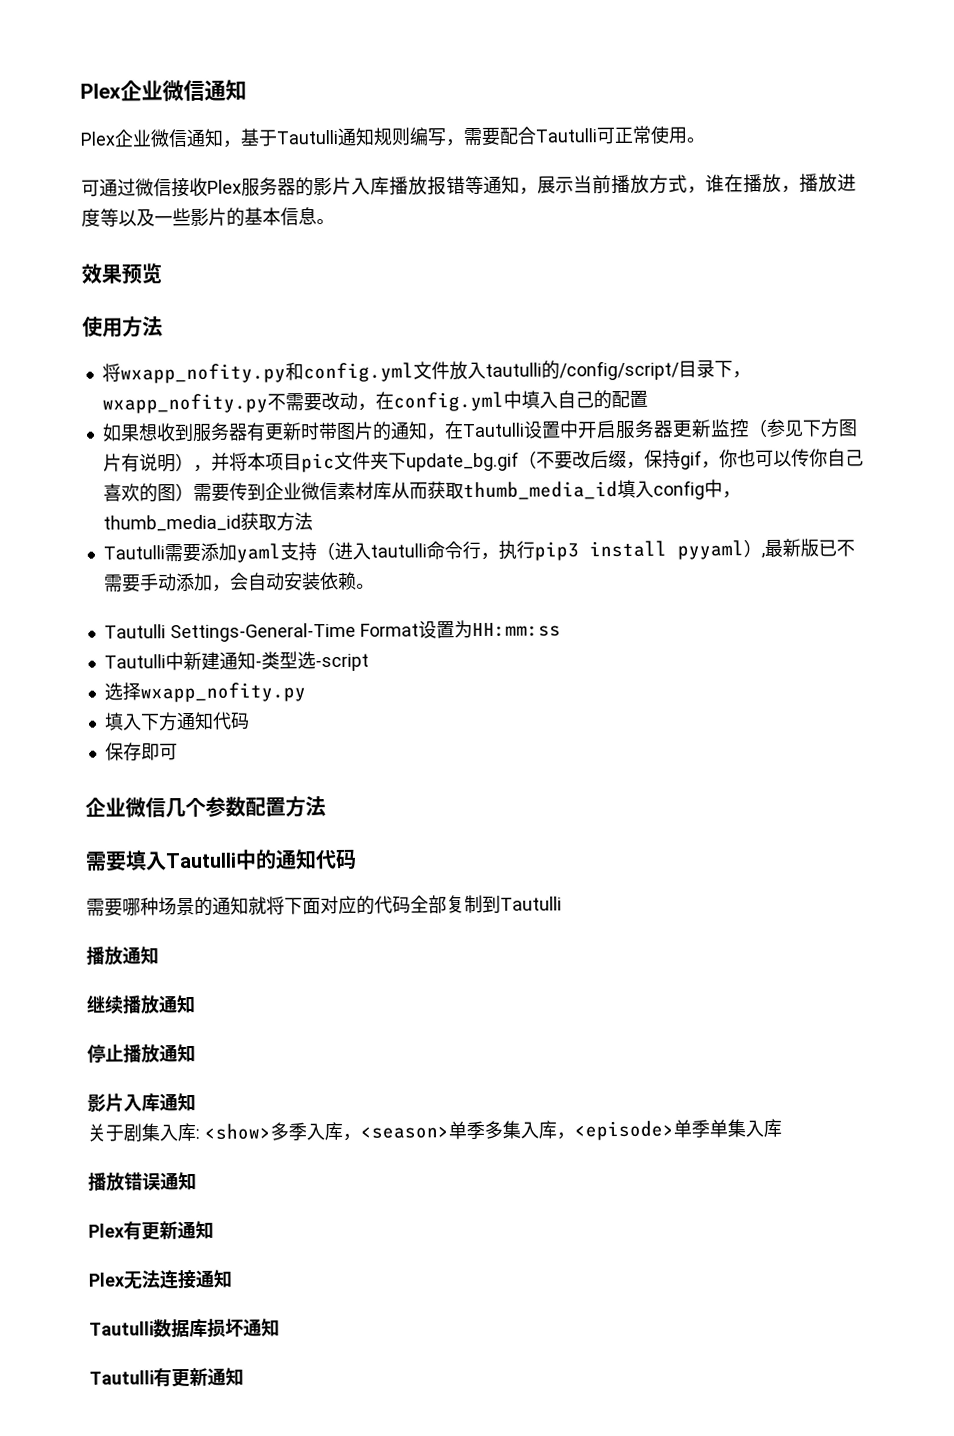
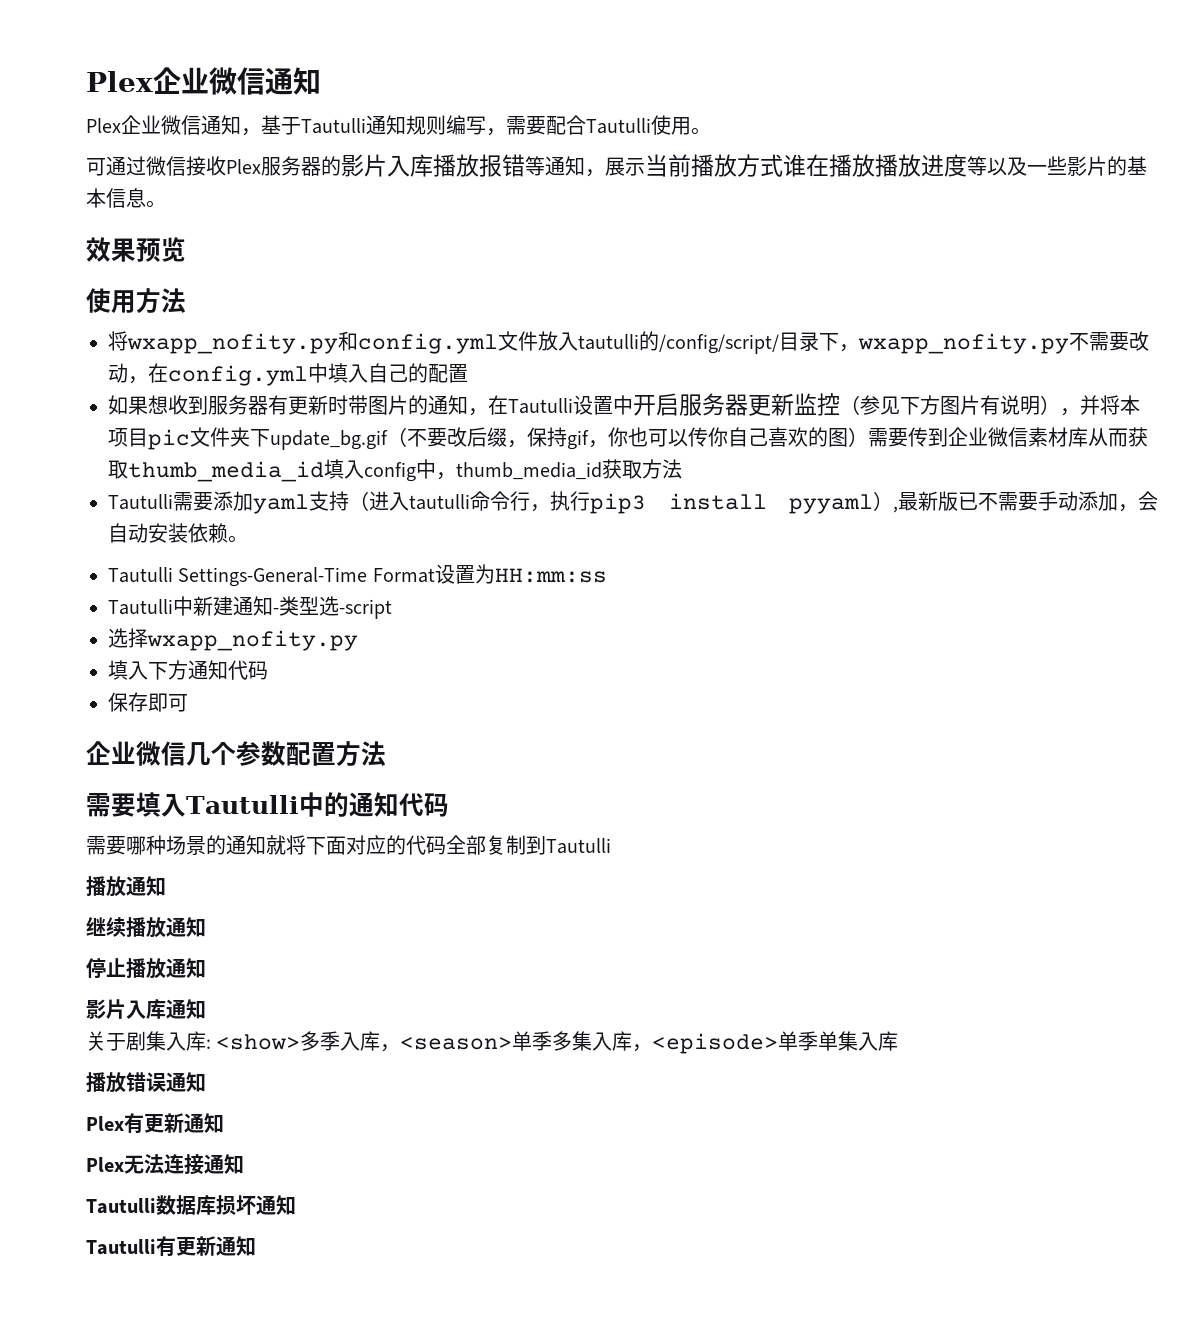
[596,125,651,145] 可正常 -> (651, 126) none
[687,186,706,194] ， -> (783, 165) none
[781,185,800,193] ， -> (875, 165) none

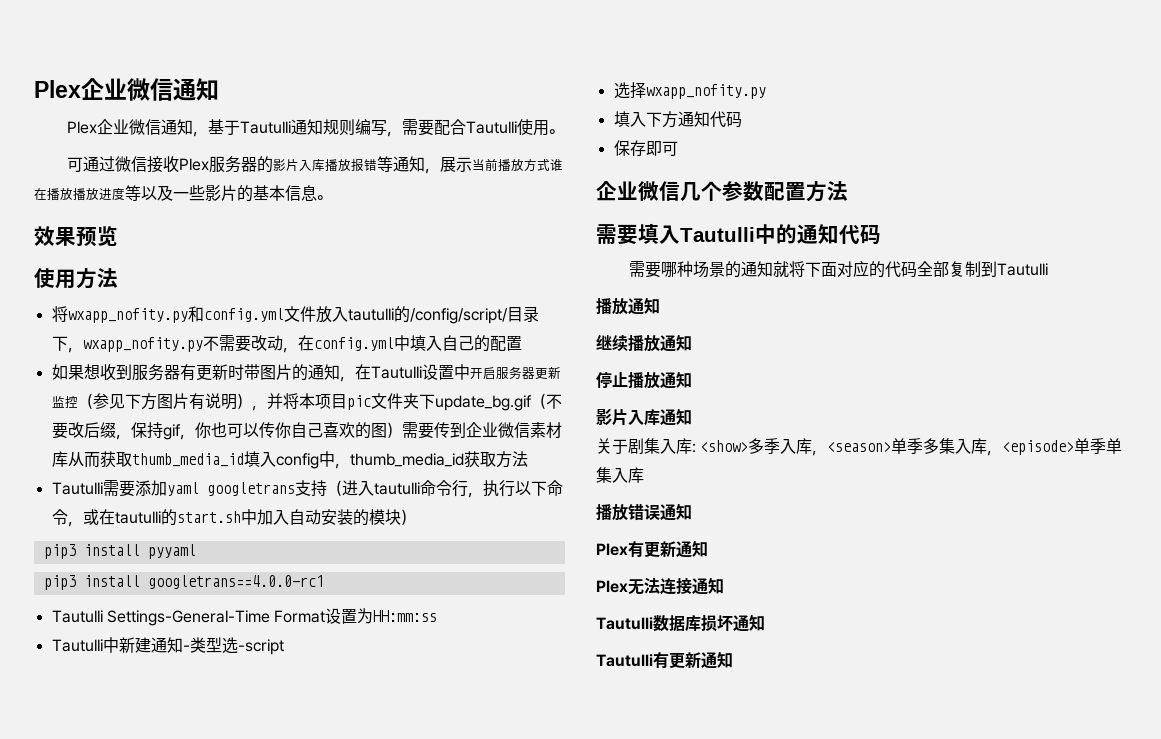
(309, 504) none -> [206,482,295,496] googletrans
[590,491,1158,514] [108,523,248,543] pip3 install pyyaml）,最新版已不需要手动添加，会自动安装依赖。 -> [514,480,563,496] [51,509,416,527] [43,544,196,559] [43,575,324,590] 以下命令，或在tautulli的start.sh中加入自动安装的模块） // pip3 install pyyaml // pip3 install googletrans==4.0.0-rc1

